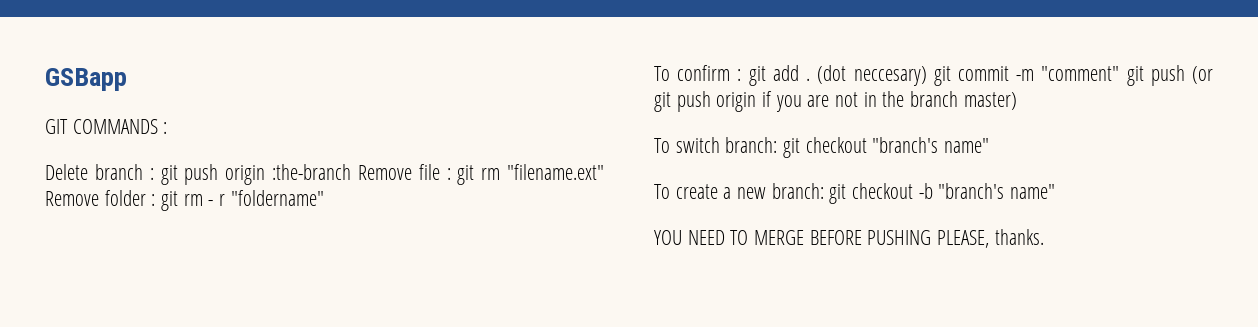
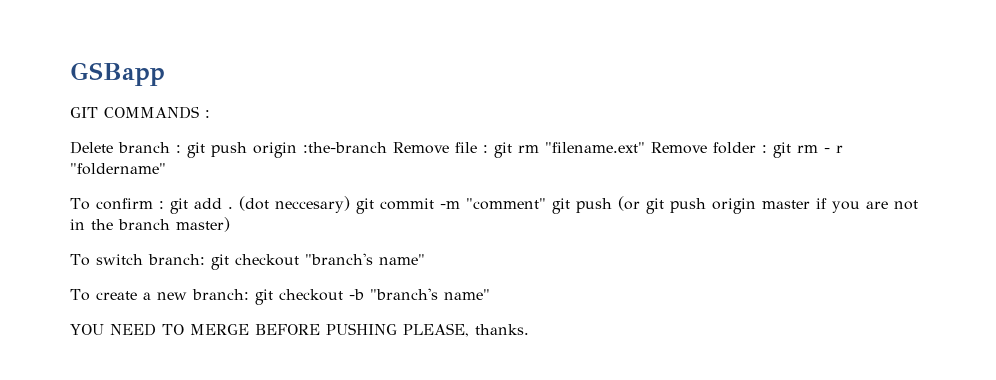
(757, 102) none -> [761,200,810,209] master

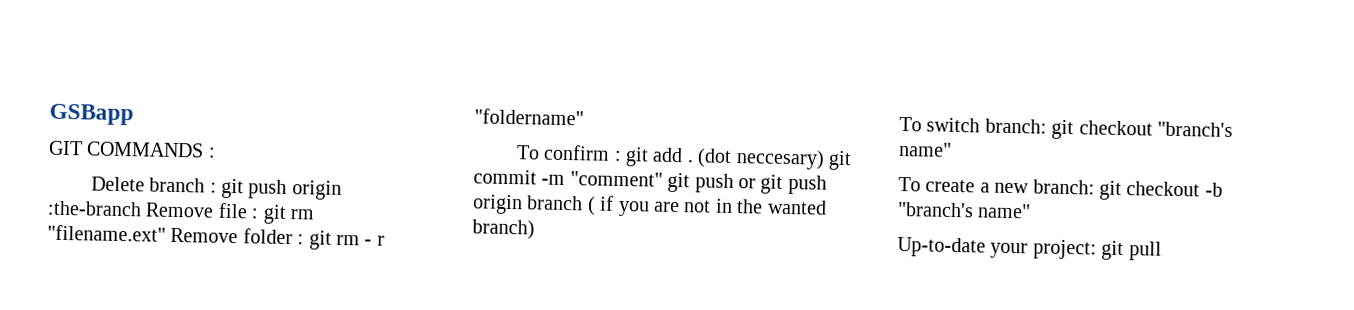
[617,196,810,214] (or git push origin master -> [738,174,827,195] [472,194,596,216] or git push origin branch (
[118,217,230,232] branch master) -> [766,199,827,215] [472,219,535,240] wanted branch)
[70,323,529,337] YOU NEED TO MERGE BEFORE PUSHING PLEASE, thanks. -> [897,236,1162,261] Up-to-date your project: git pull

